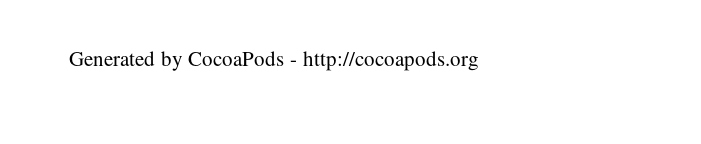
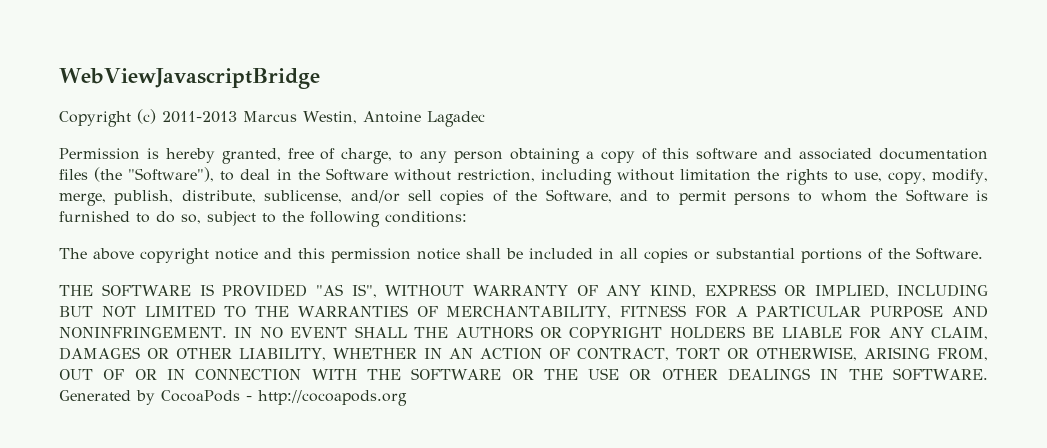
(69, 58) none -> [59,68,320,89] [59,109,485,127] [59,148,989,164] [59,167,989,185] [59,189,989,206] [59,211,467,227] [59,247,983,264] [59,284,988,298] [59,305,988,319] [59,326,988,340] [59,347,988,361] [59,368,989,381] WebViewJavascriptBridge // Copyright (c) 2011-2013 Marcus Westin, Antoine Lagadec // Permission is hereby granted, free of charge, to any person obtaining a copy of this software and associated documentation files (the "Software"), to deal in the Software without restriction, including without limitation the rights to use, copy, modify, merge, publish, distribute, sublicense, and/or sell copies of the Software, and to permit persons to whom the Software is furnished to do so, subject to the following conditions: // The above copyright notice and this permission notice shall be included in all copies or substantial portions of the Software. // THE SOFTWARE IS PROVIDED "AS IS", WITHOUT WARRANTY OF ANY KIND, EXPRESS OR IMPLIED, INCLUDING BUT NOT LIMITED TO THE WARRANTIES OF MERCHANTABILITY, FITNESS FOR A PARTICULAR PURPOSE AND NONINFRINGEMENT. IN NO EVENT SHALL THE AUTHORS OR COPYRIGHT HOLDERS BE LIABLE FOR ANY CLAIM, DAMAGES OR OTHER LIABILITY, WHETHER IN AN ACTION OF CONTRACT, TORT OR OTHERWISE, ARISING FROM, OUT OF OR IN CONNECTION WITH THE SOFTWARE OR THE USE OR OTHER DEALINGS IN THE SOFTWARE.

